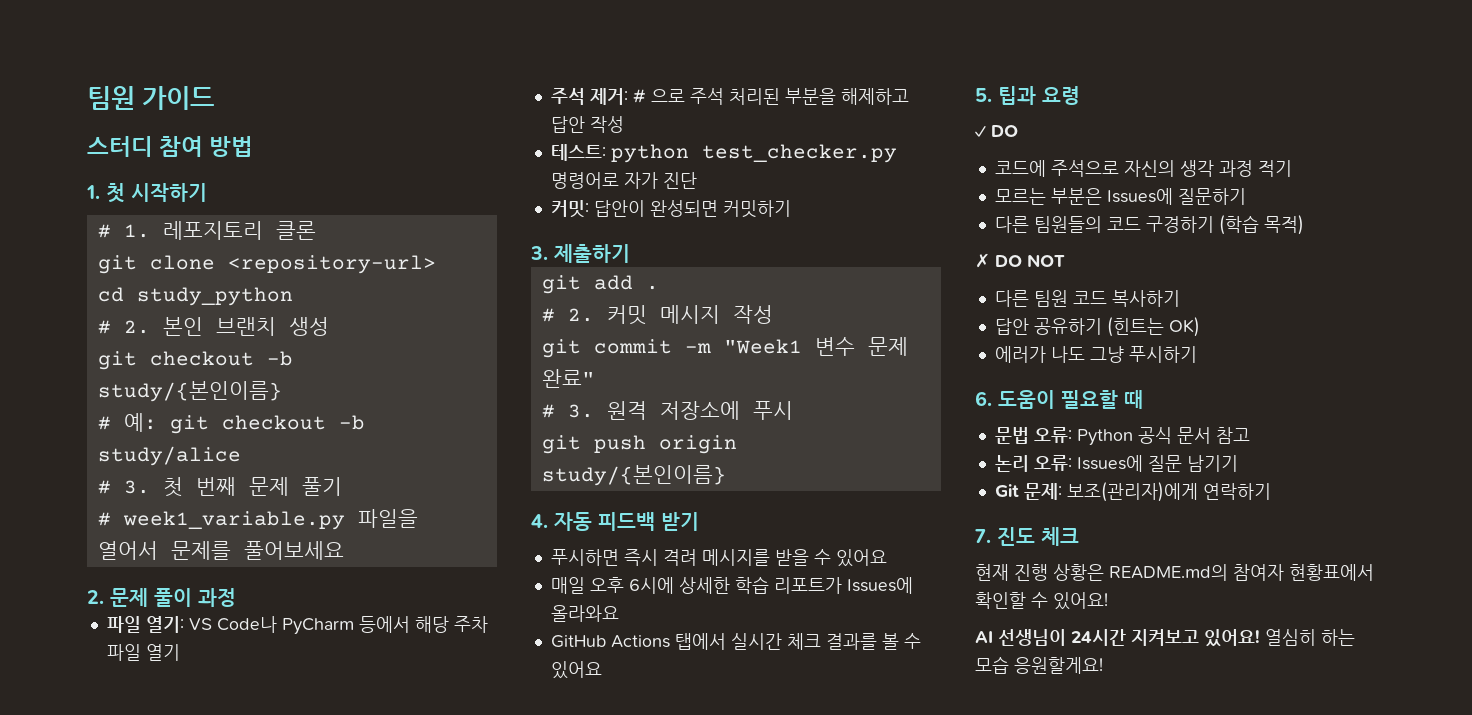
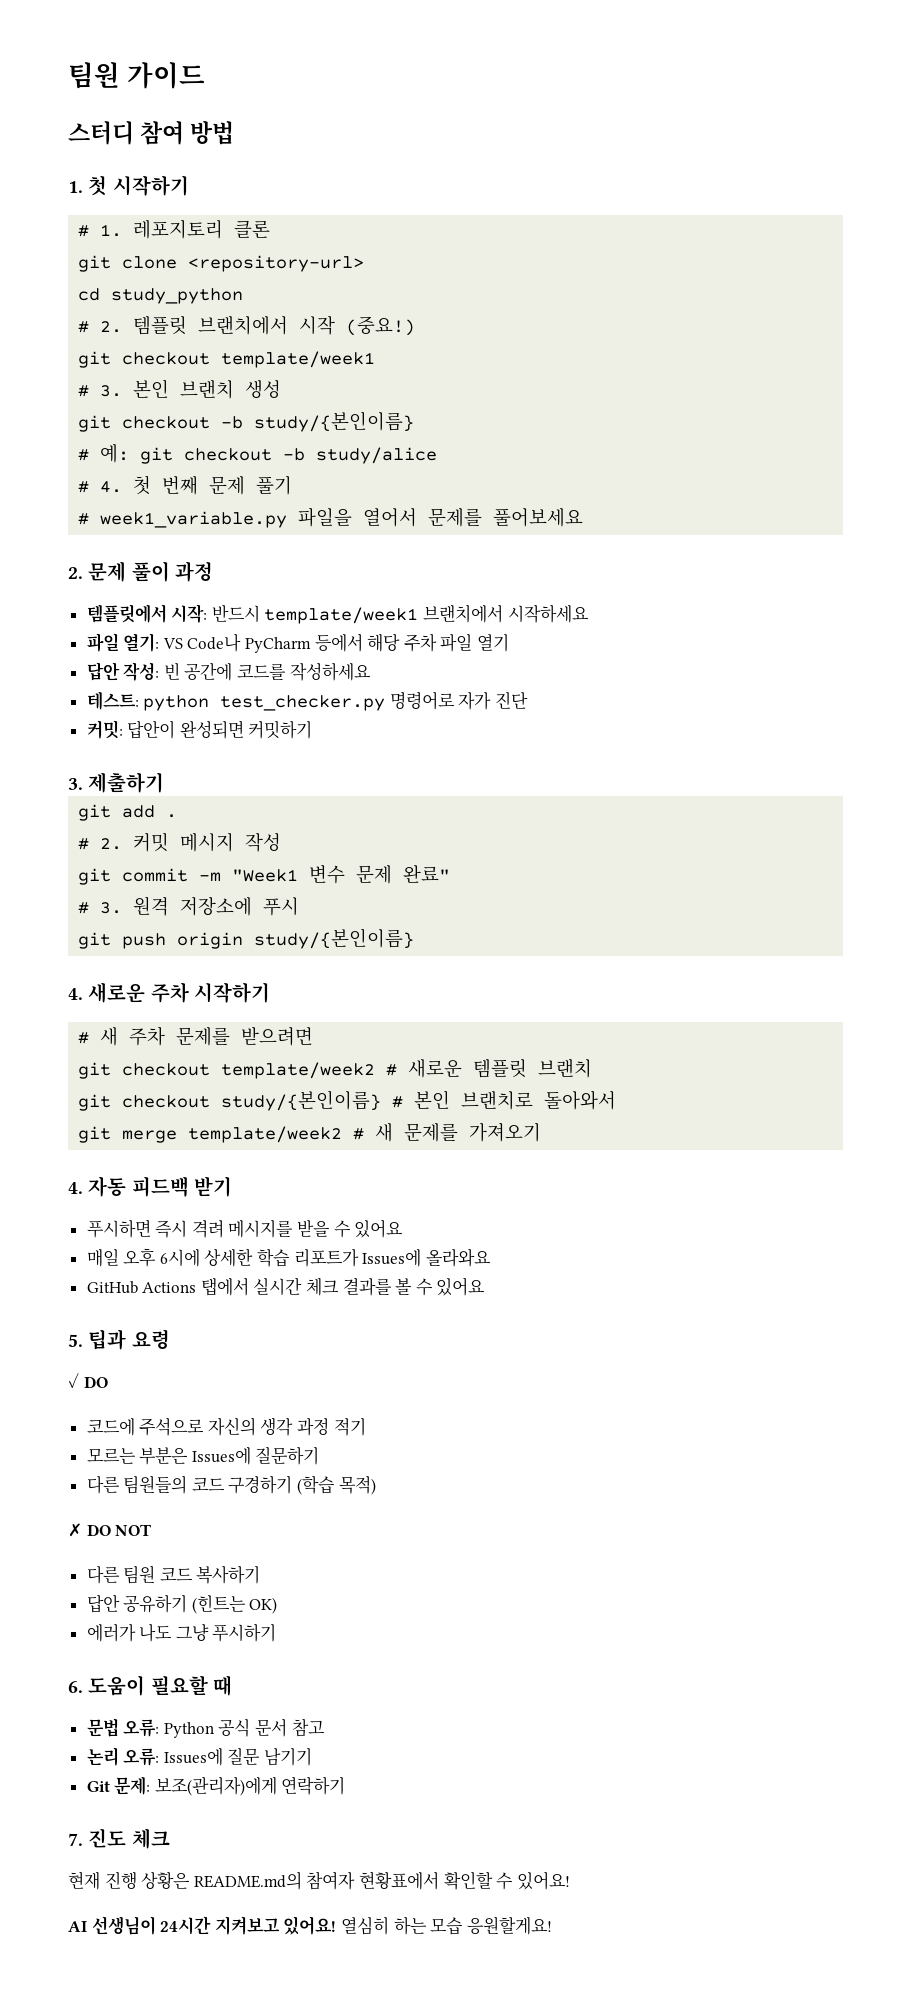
(150, 327) none -> [133,316,416,336] [78,351,376,368] [78,385,123,397] 템플릿 브랜치에서 시작 (중요!) // git checkout template/week1 // # 3.
[123,480,150,494] 3. -> [100,481,123,493] 4.
(236, 597) none -> [86,604,589,624] // 템플릿에서 시작: 반드시 template/week1 브랜치에서 시작하세요
[550,88,909,105] [550,116,624,133] 주석 제거: # 으로 주석 처리된 부분을 해제하고 답안 작성 -> [86,662,371,681] 답안 작성: 빈 공간에 코드를 작성하세요
(726, 475) none -> [68,982,270,1003] [78,1026,314,1046] [78,1059,593,1079] [78,1090,617,1111] [78,1123,542,1143] // 4. 새로운 주차 시작하기 // # 새 주차 문제를 받으려면 // git checkout template/week2 # 새로운 템플릿 브랜치 // git checkout study/{본인이름} # 본인 브랜치로 돌아와서 // git merge template/week2 # 새 문제를 가져오기

